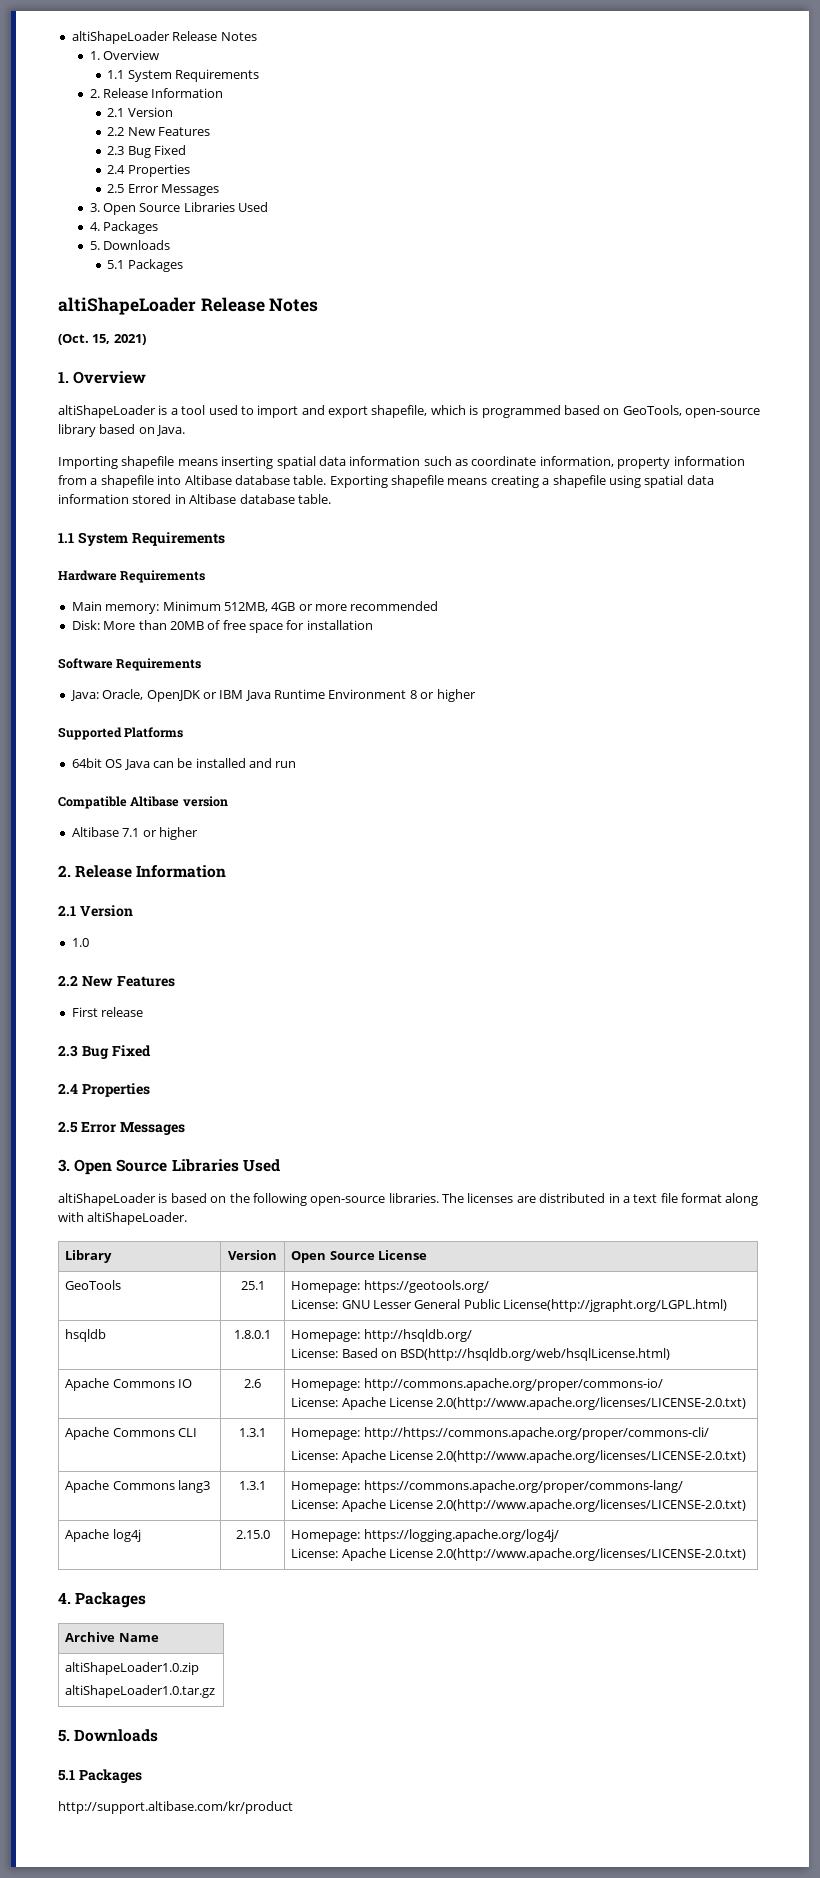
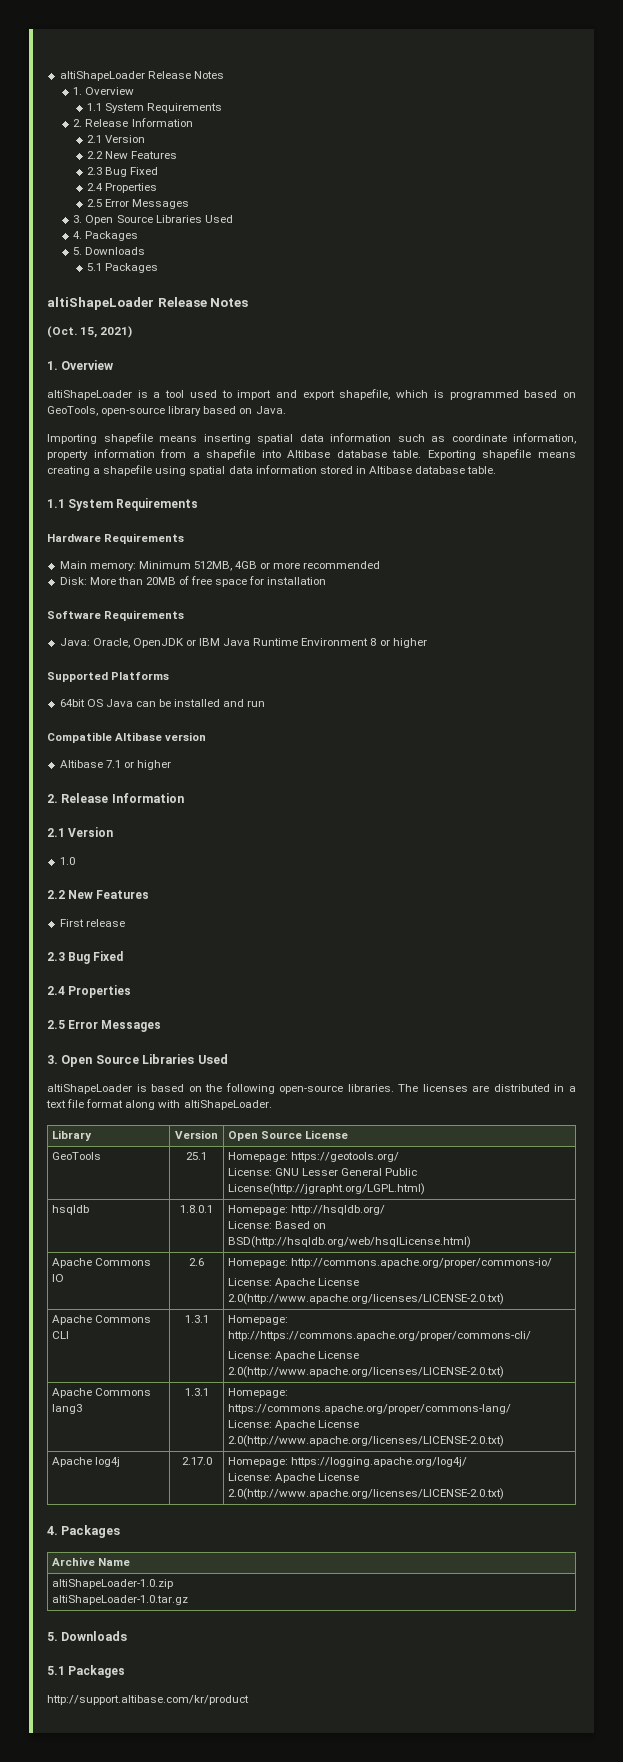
[235,1530,270,1539] 2.15.0 -> [181,1457,212,1465] 2.17.0
[65,1662,200,1675] [65,1685,216,1698] altiShapeLoader1.0.zip // altiShapeLoader1.0.tar.gz -> [51,1579,173,1589] [51,1595,188,1605] altiShapeLoader-1.0.zip // altiShapeLoader-1.0.tar.gz

